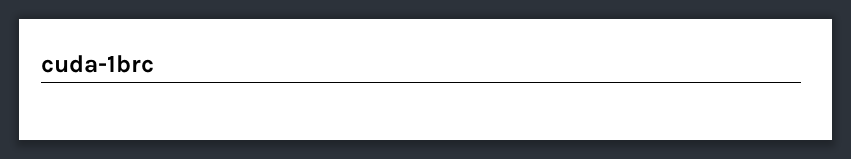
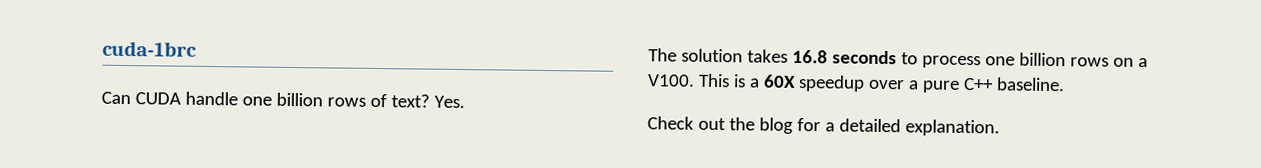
(154, 64) none -> [101,91,465,109] [648,48,1148,69] [647,73,1065,93] [647,116,1000,137] // Can CUDA handle one billion rows of text? Yes. // The solution takes 16.8 seconds to process one billion rows on a V100. This is a 60X speedup over a pure C++ baseline. // Check out the blog for a detailed explanation.

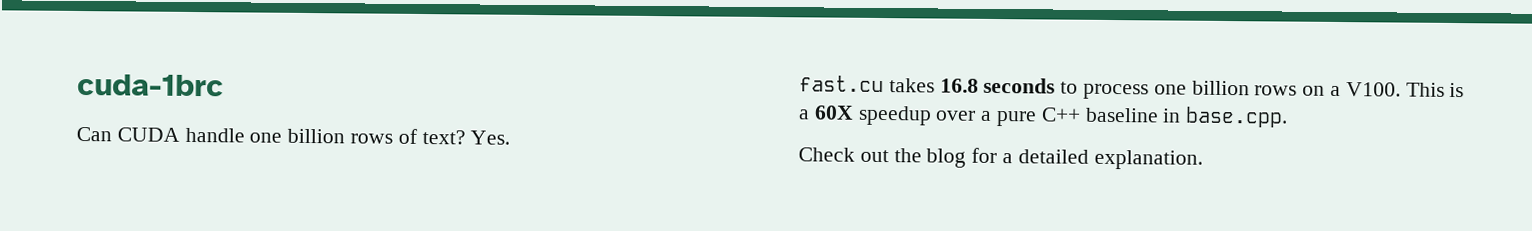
[648,48,743,63] The solution -> [799,75,884,93] fast.cu
[995,77,1065,92] baseline. -> [1084,106,1289,128] baseline in base.cpp.

